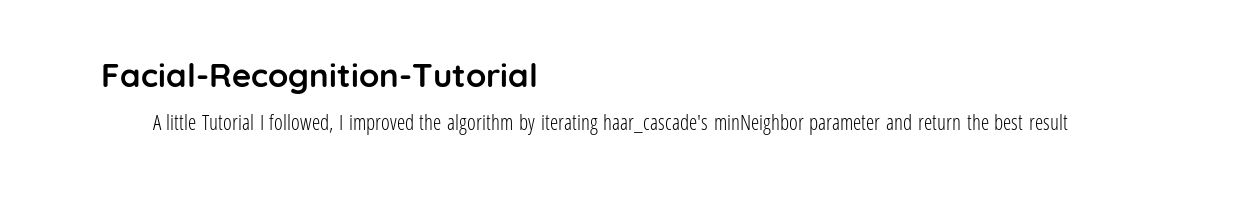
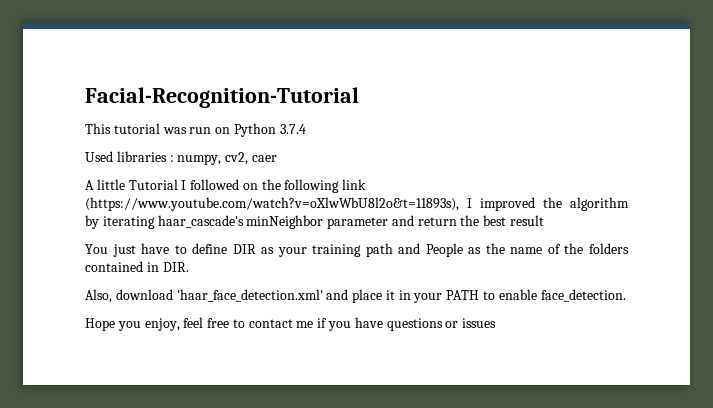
[152,114,334,133] A little Tutorial I followed, -> [85,123,306,137] [85,151,277,165] [85,179,367,193] [85,197,459,211] This tutorial was run on Python 3.7.4 // Used libraries : numpy, cv2, caer // A little Tutorial I followed on the following link (https://www.youtube.com/watch?v=oXlwWbU8l2o&t=11893s),
(1068, 122) none -> [85,243,629,257] [85,261,189,272] [85,289,626,303] [85,317,497,331] // You just have to define DIR as your training path and People as the name of the folders contained in DIR. // Also, download 'haar_face_detection.xml' and place it in your PATH to enable face_detection. // Hope you enjoy, feel free to contact me if you have questions or issues

